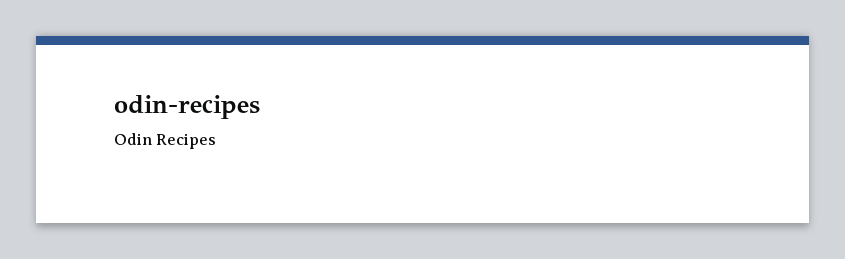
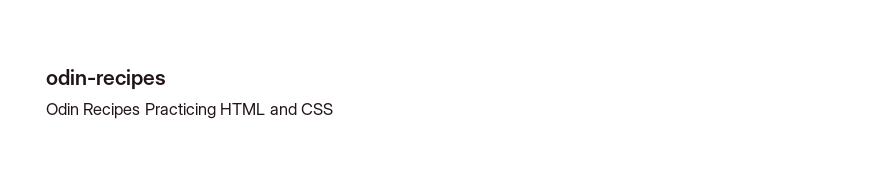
(217, 141) none -> [144,103,334,119] Practicing HTML and CSS

